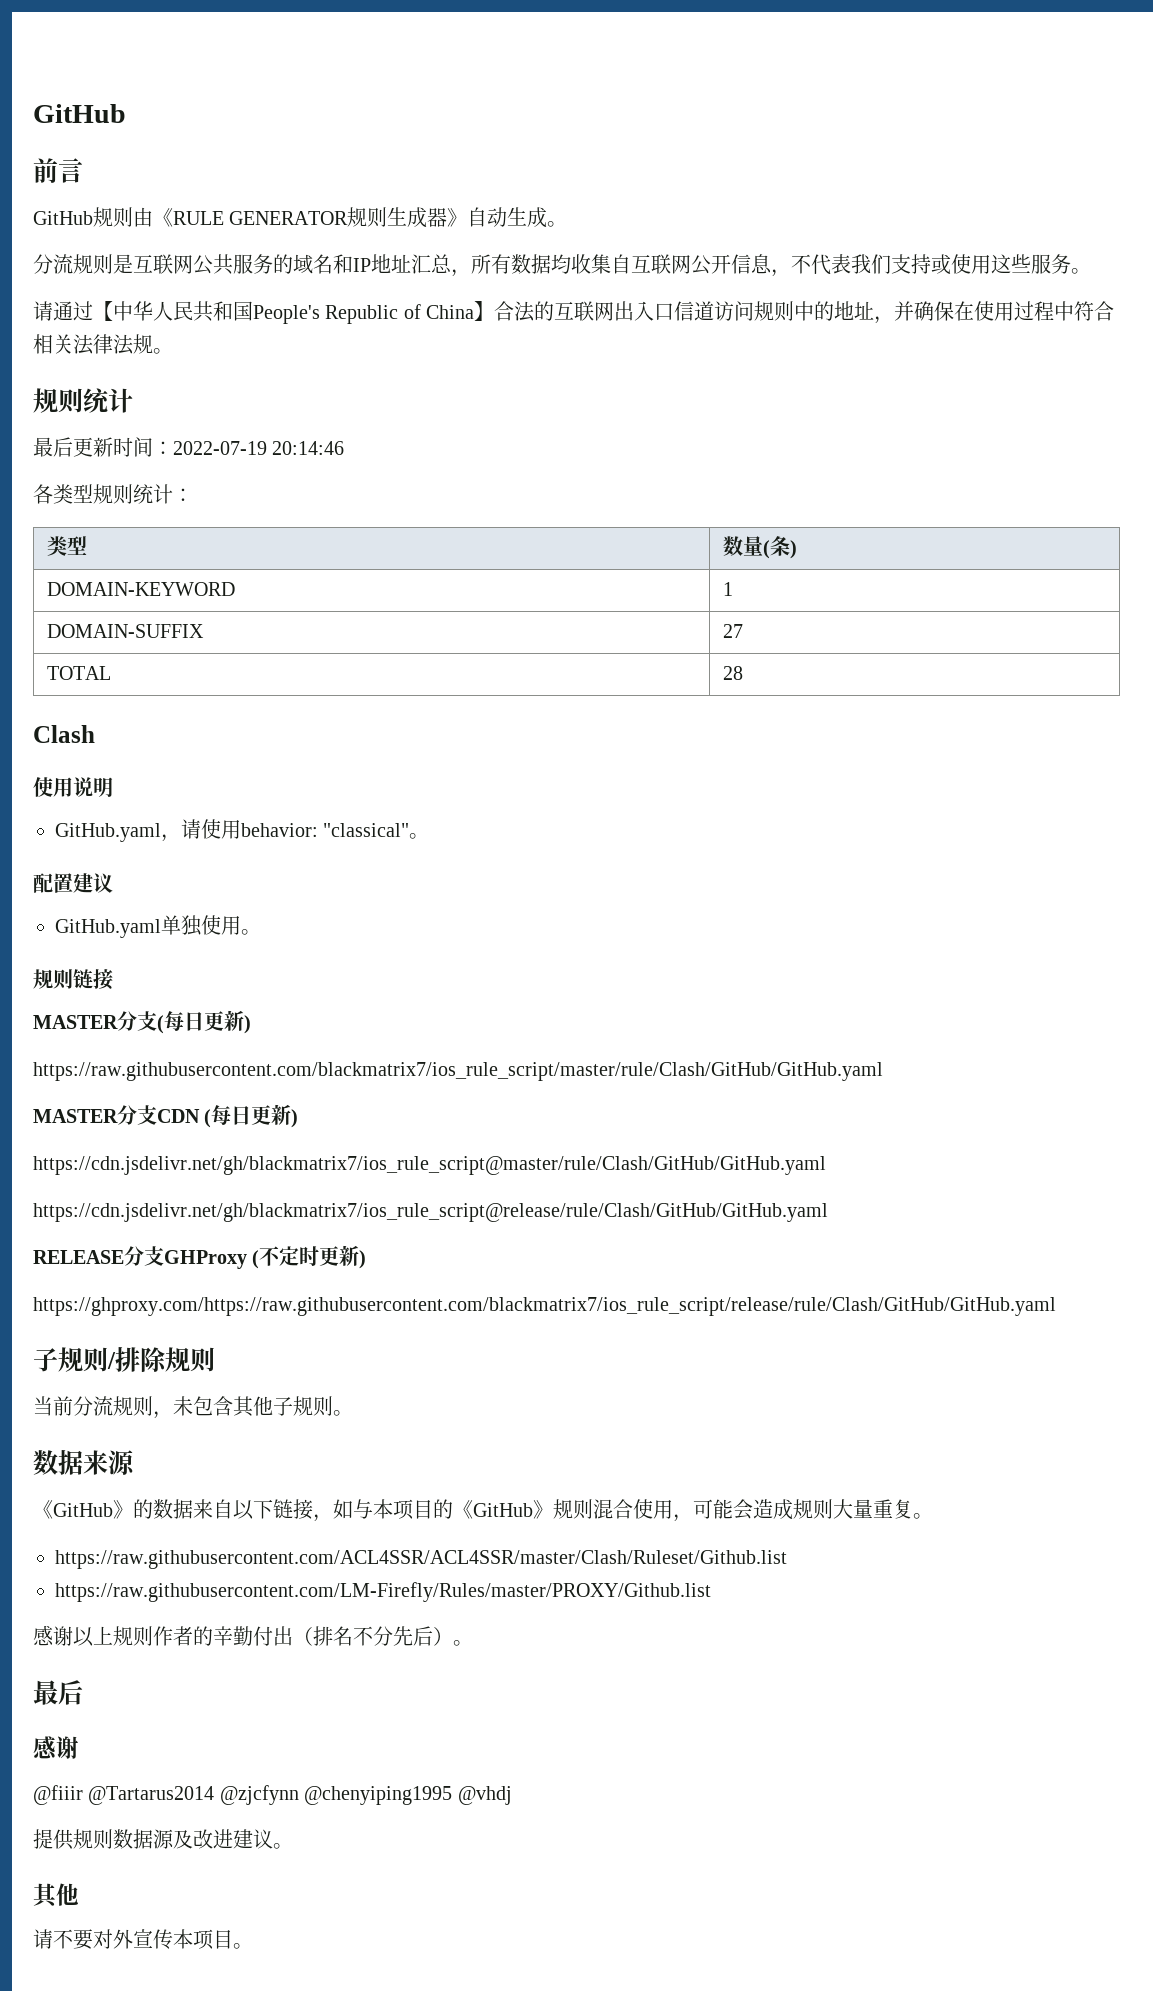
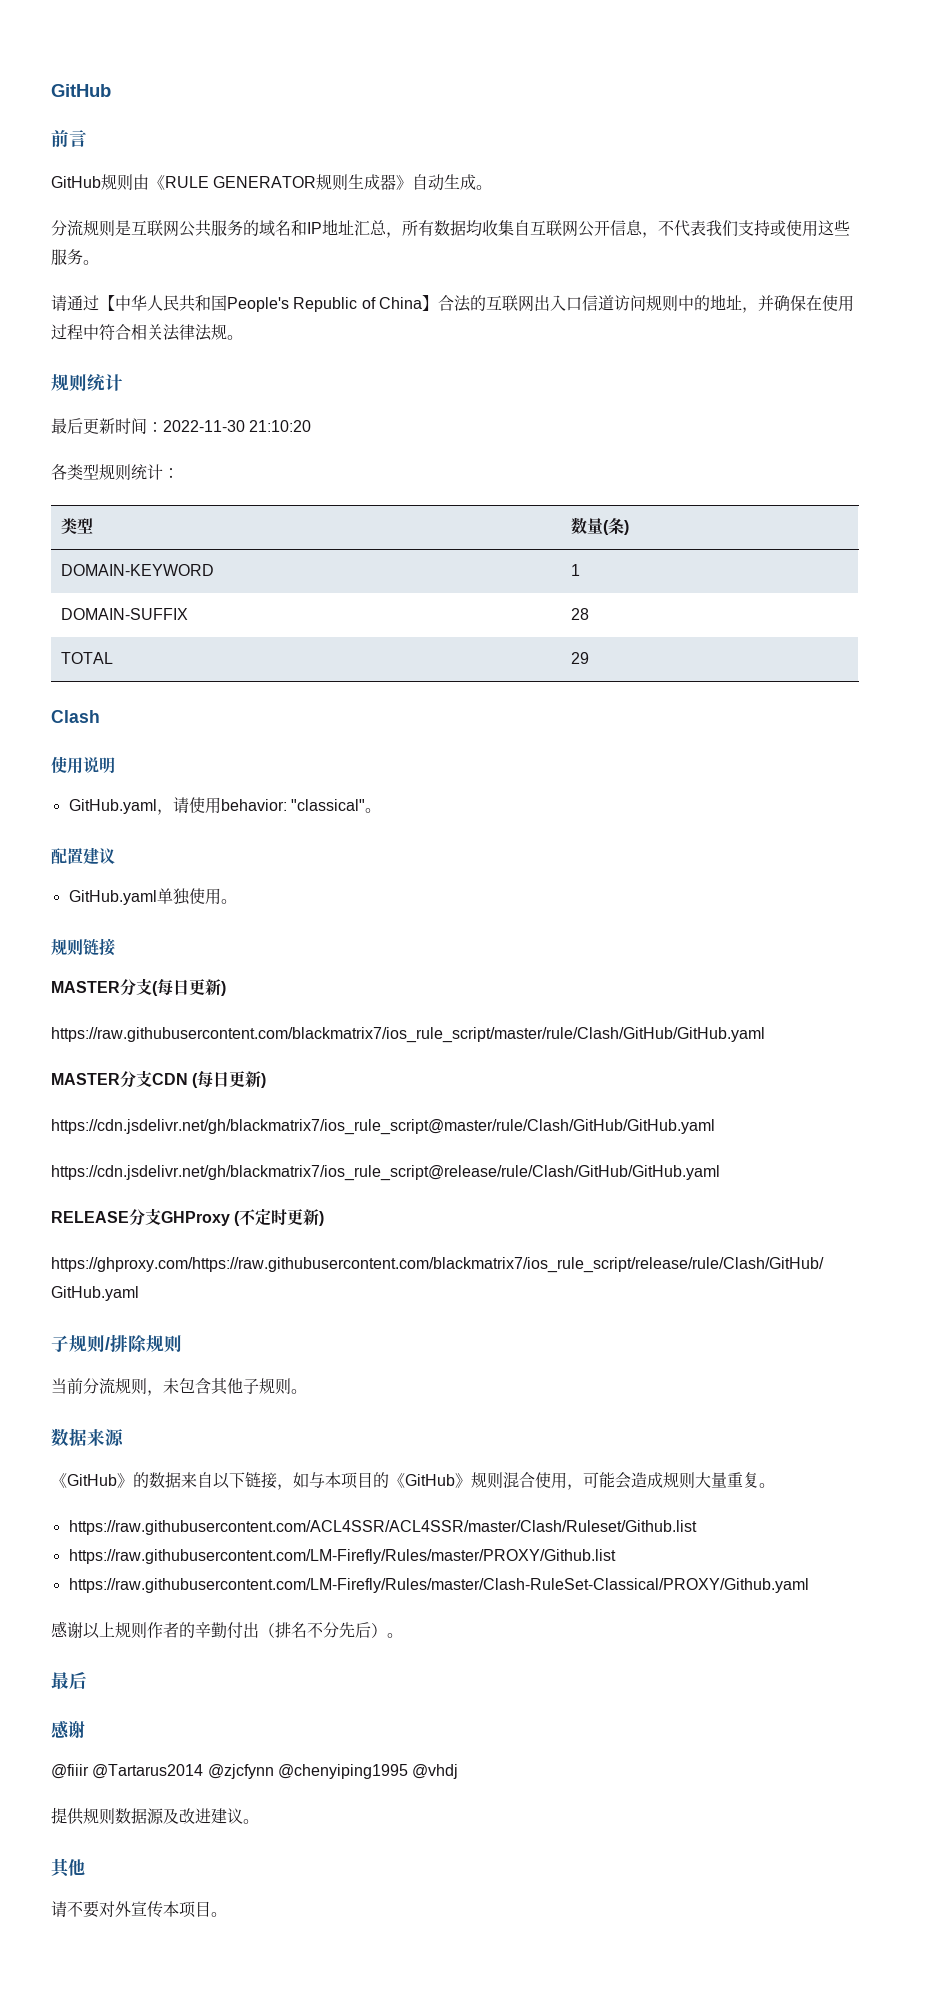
[173,441,345,455] 2022-07-19 20:14:46 -> [163,420,312,432] 2022-11-30 21:10:20
[723,624,744,638] 27 -> [570,608,589,620] 28
[723,666,744,680] 28 -> [570,652,589,664] 29
(711, 1592) none -> [68,1578,809,1593] // https://raw.githubusercontent.com/LM-Firefly/Rules/master/Clash-RuleSet-Classical/PROXY/Github.yaml

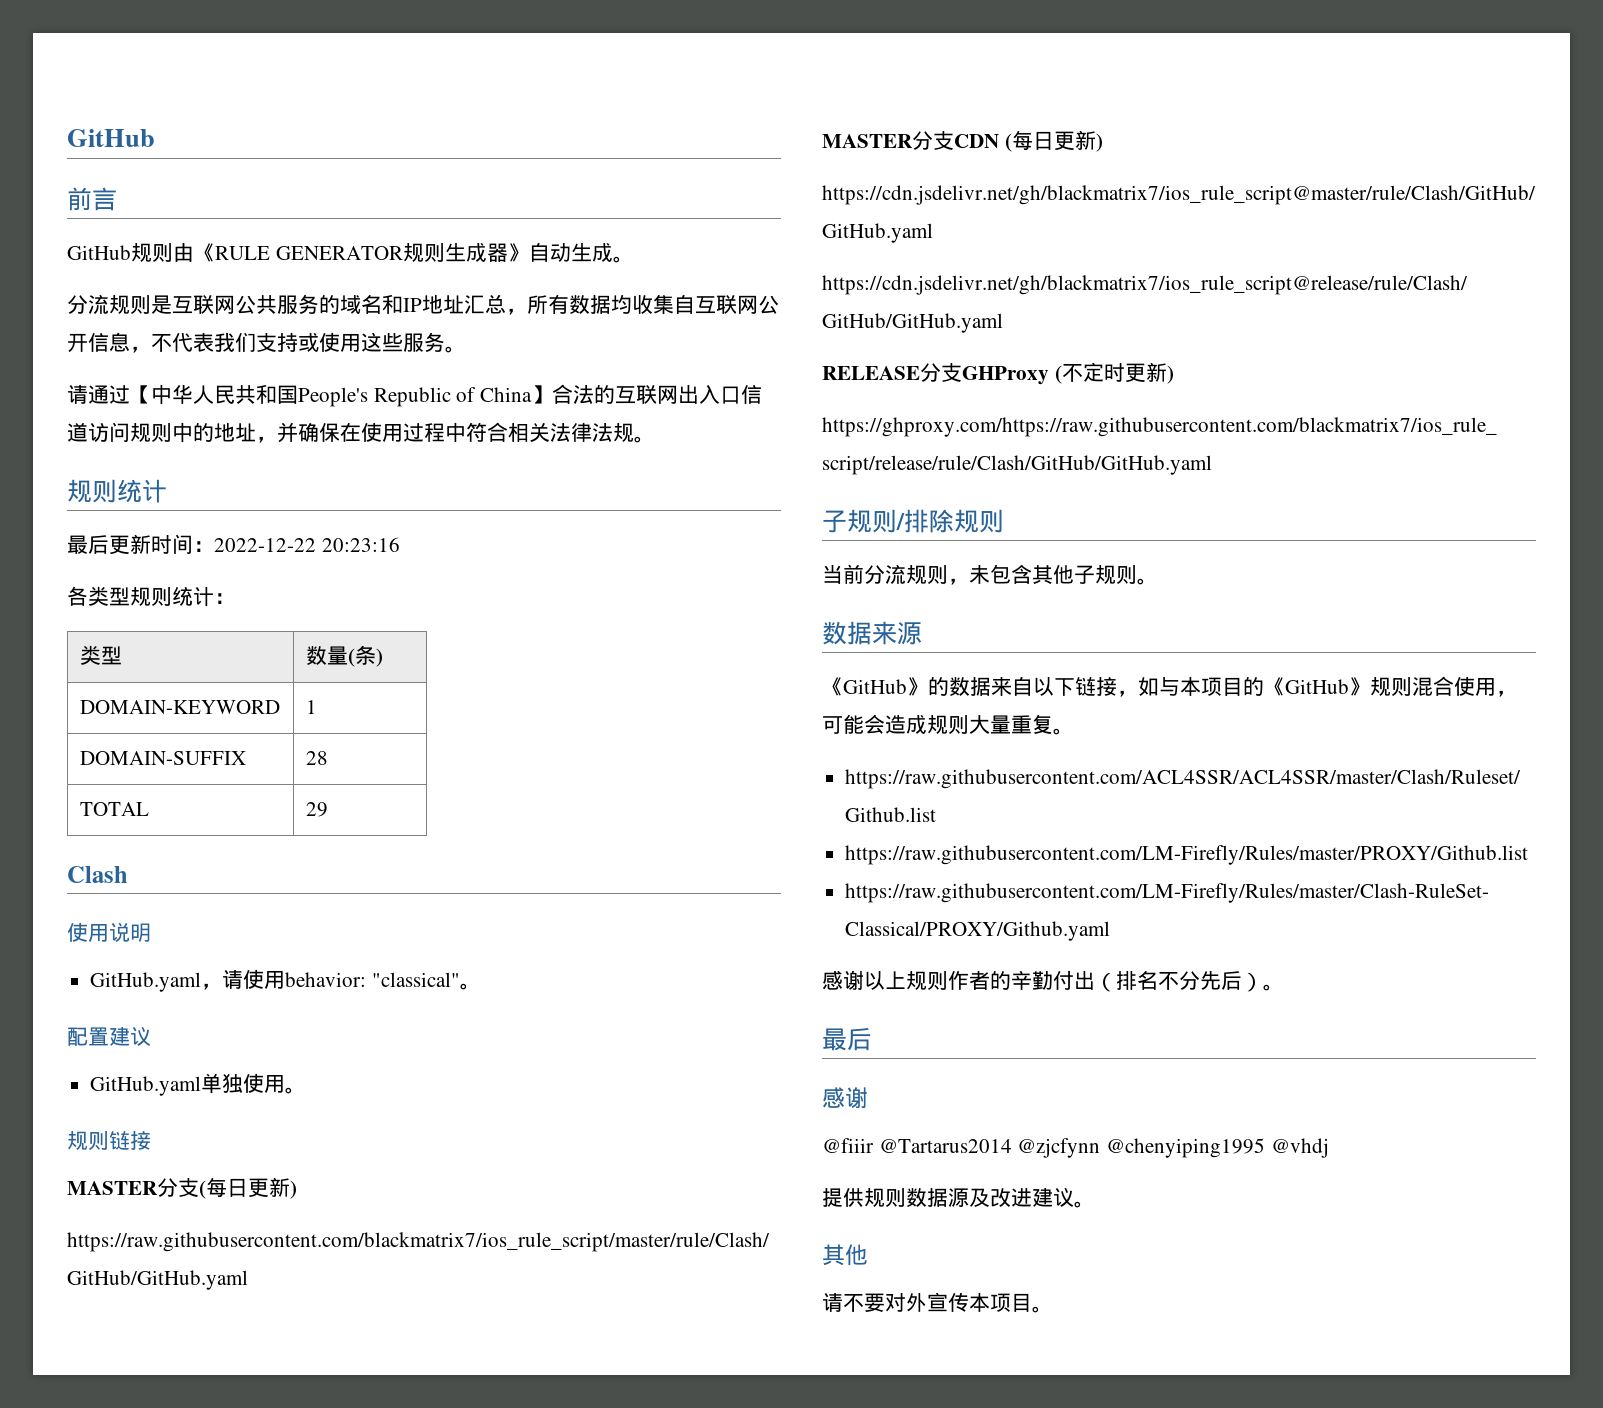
[163,420,312,432] 2022-11-30 21:10:20 -> [214,537,400,552] 2022-12-22 20:23:16

